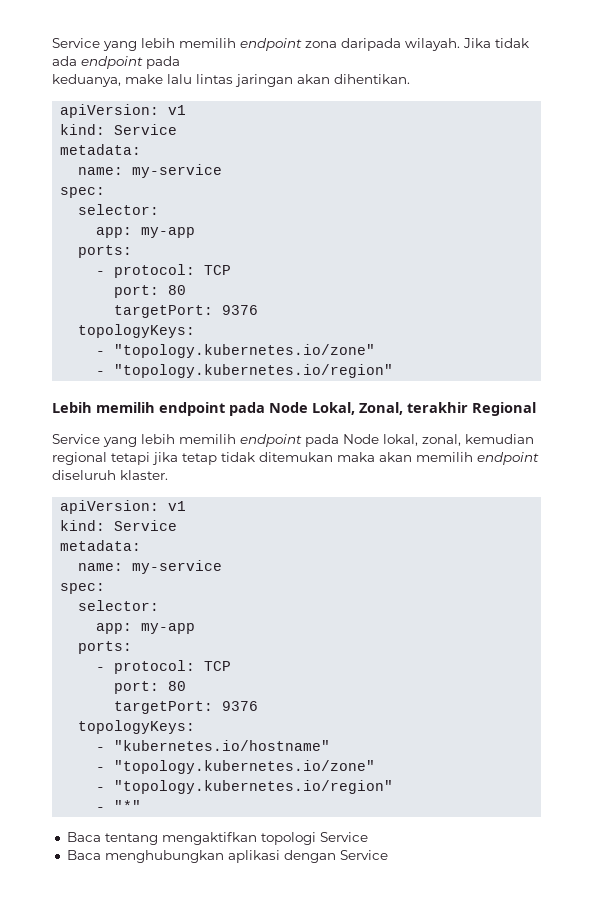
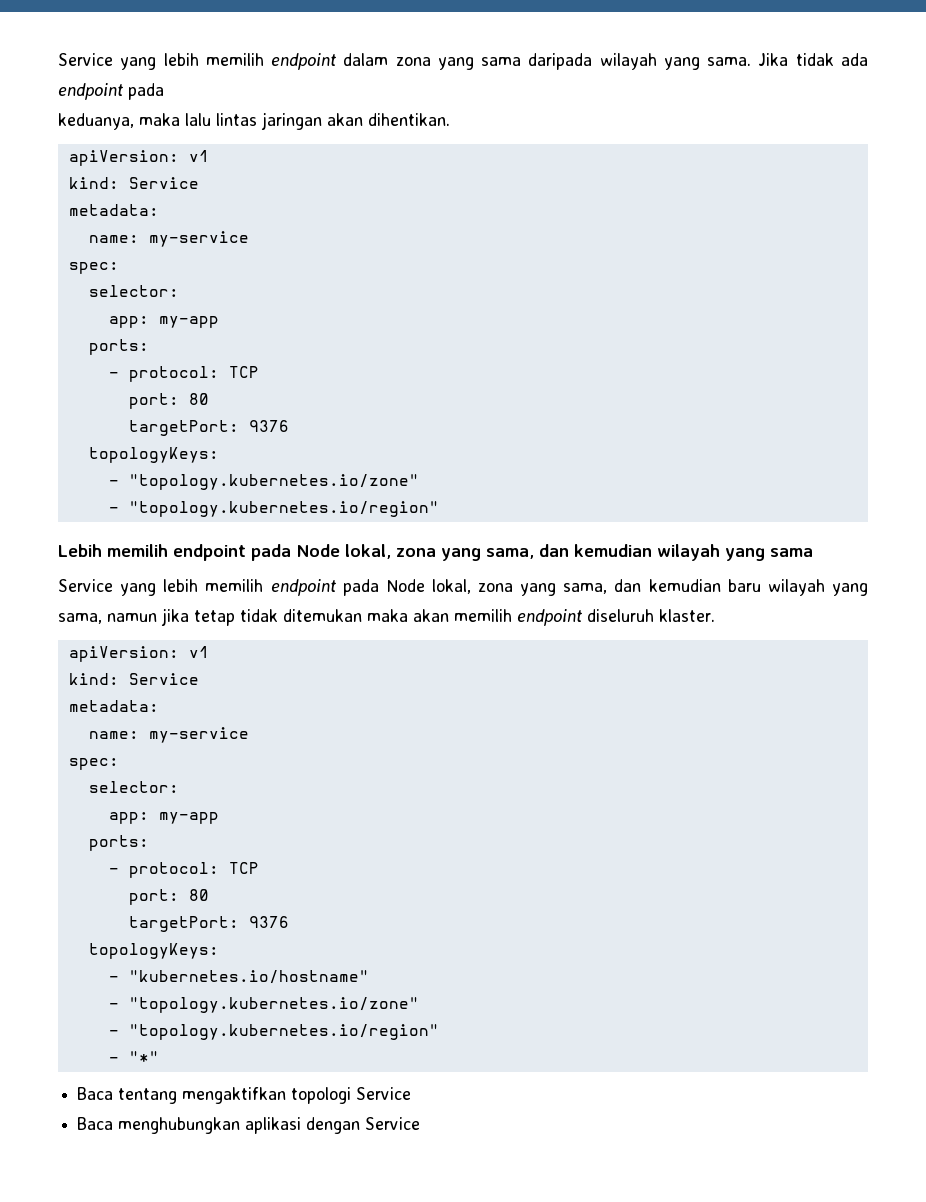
[52,38,460,51] Service yang lebih memilih endpoint zona daripada wilayah. -> [58,53,752,70] Service yang lebih memilih endpoint dalam zona yang sama daripada wilayah yang sama.
[125,74,163,84] make -> [139,113,180,126] maka
[312,402,536,416] Lokal, Zonal, terakhir Regional -> [345,544,813,561] lokal, zona yang sama, dan kemudian wilayah yang sama
[422,434,534,446] [52,452,150,465] zonal, kemudian regional tetapi -> [478,579,868,596] [58,613,157,624] zona yang sama, dan kemudian baru wilayah yang sama, namun

